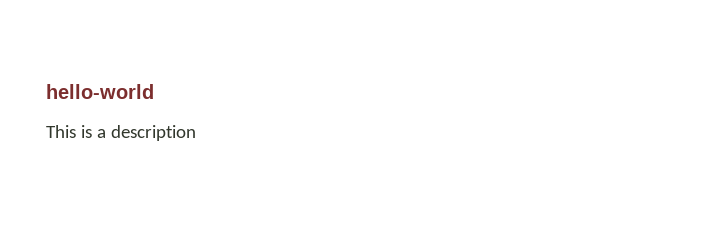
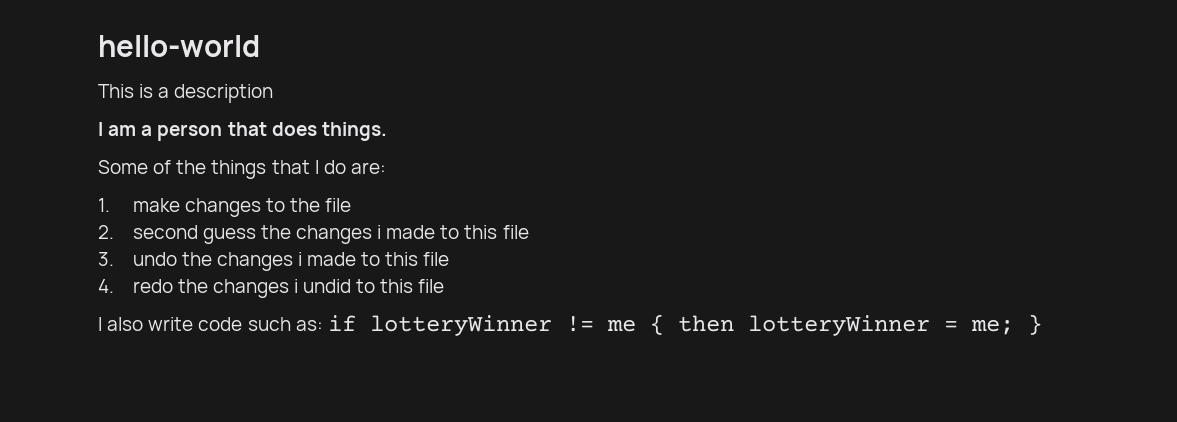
(196, 133) none -> [98,122,387,141] [98,160,386,179] [98,198,352,217] [98,225,529,244] [98,252,450,271] [98,279,445,298] [98,314,1042,336] // I am a person that does things. // Some of the things that I do are: // 1. make changes to the file // 2. second guess the changes i made to this file // 3. undo the changes i made to this file // 4. redo the changes i undid to this file // I also write code such as: if lotteryWinner != me { then lotteryWinner = me; }

